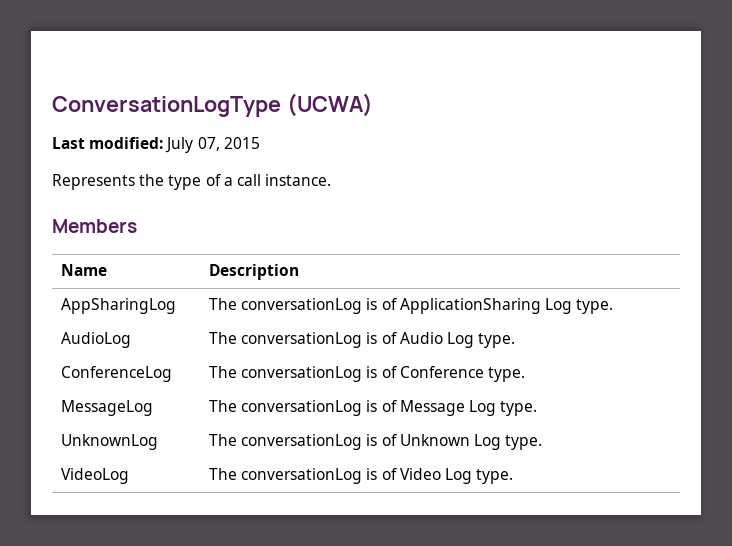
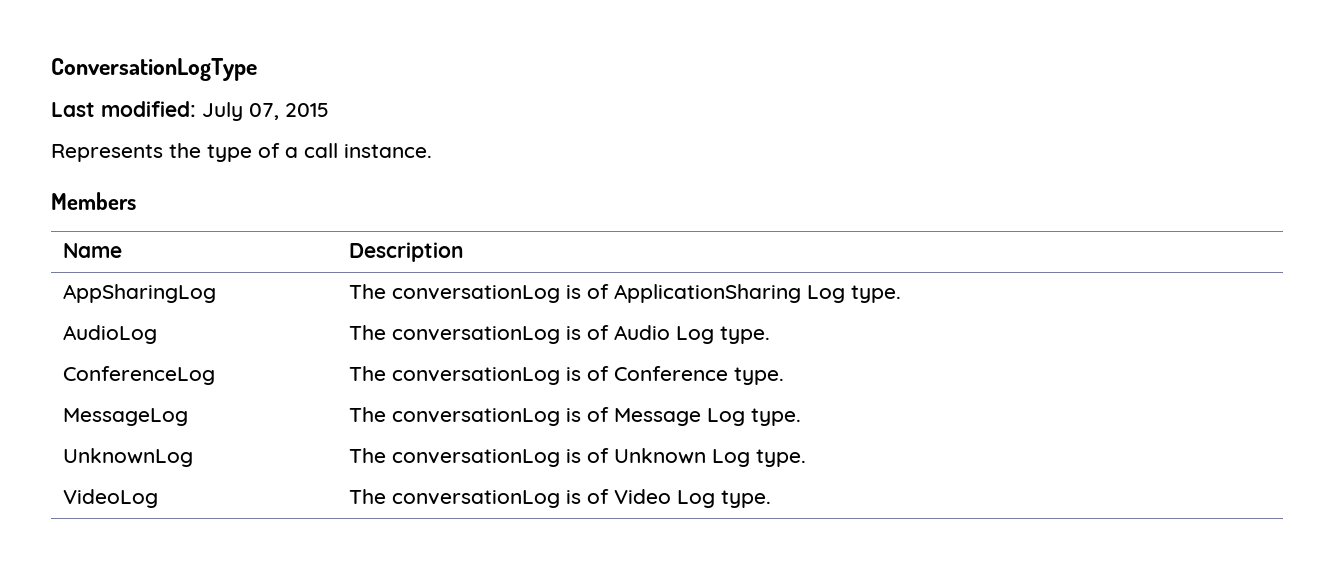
[286,93,373,117] (UCWA) -> (257, 69) none

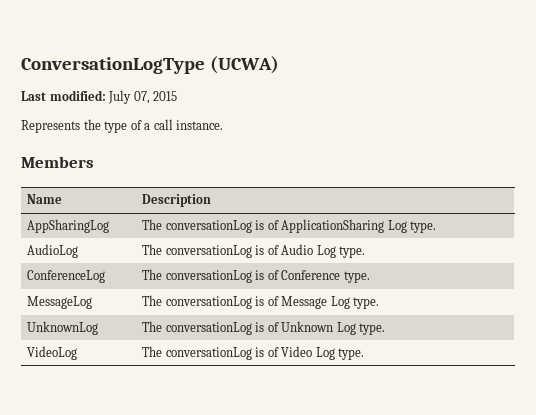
(257, 69) none -> [209,56,279,74] (UCWA)

